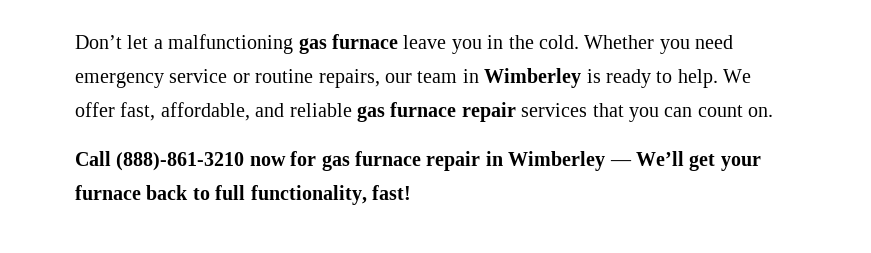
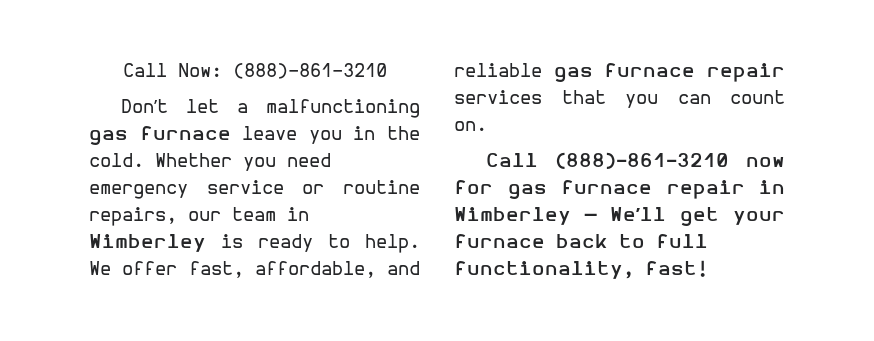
(75, 42) none -> [122,63,387,79] Call Now: (888)-861-3210 //

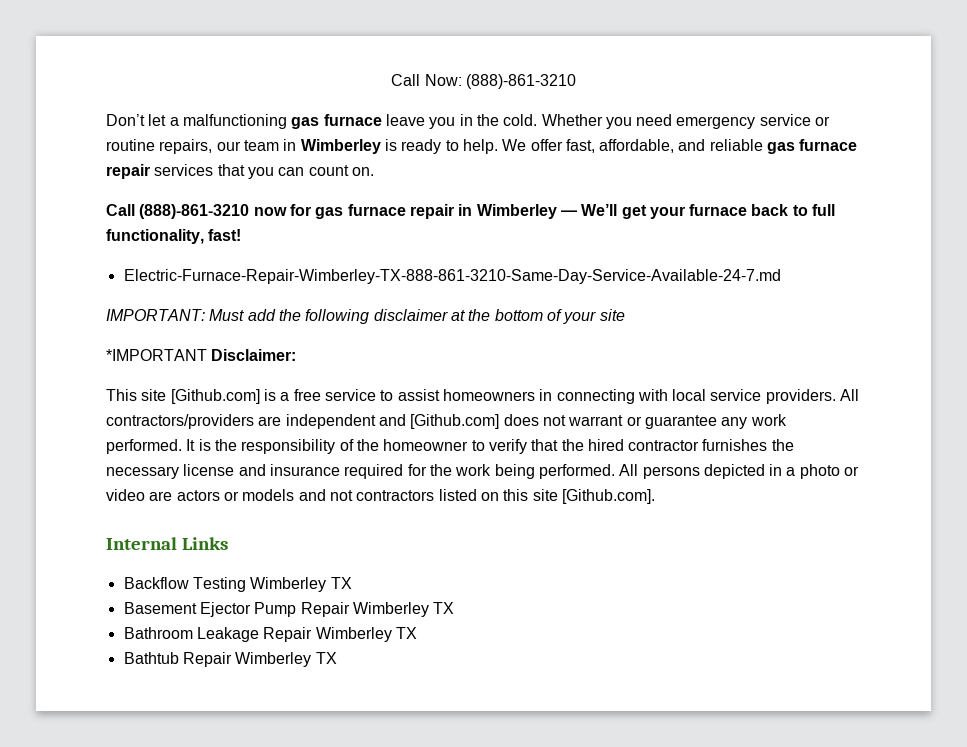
(708, 268) none -> [123,269,781,284] [106,309,625,324] [106,349,297,361] [106,389,860,404] [106,414,787,429] [106,439,794,454] [106,464,860,479] [106,489,655,504] [106,537,229,550] [123,577,352,592] [123,602,455,617] [123,627,417,642] [123,652,337,667] // Electric-Furnace-Repair-Wimberley-TX-888-861-3210-Same-Day-Service-Available-24-7.md // IMPORTANT: Must add the following disclaimer at the bottom of your site // *IMPORTANT Disclaimer: // This site [Github.com] is a free service to assist homeowners in connecting with local service providers. All contractors/providers are independent and [Github.com] does not warrant or guarantee any work performed. It is the responsibility of the homeowner to verify that the hired contractor furnishes the necessary license and insurance required for the work being performed. All persons depicted in a photo or video are actors or models and not contractors listed on this site [Github.com]. // Internal Links // Backflow Testing Wimberley TX // Basement Ejector Pump Repair Wimberley TX // Bathroom Leakage Repair Wimberley TX // Bathtub Repair Wimberley TX

